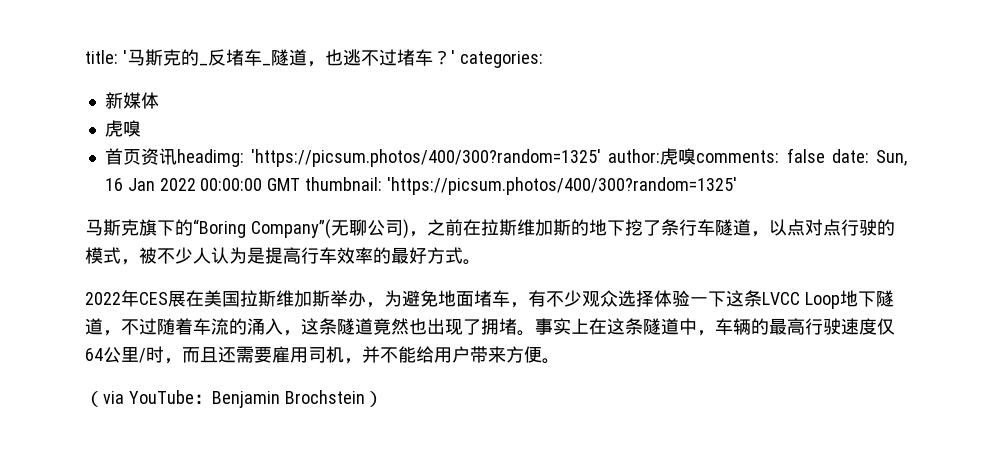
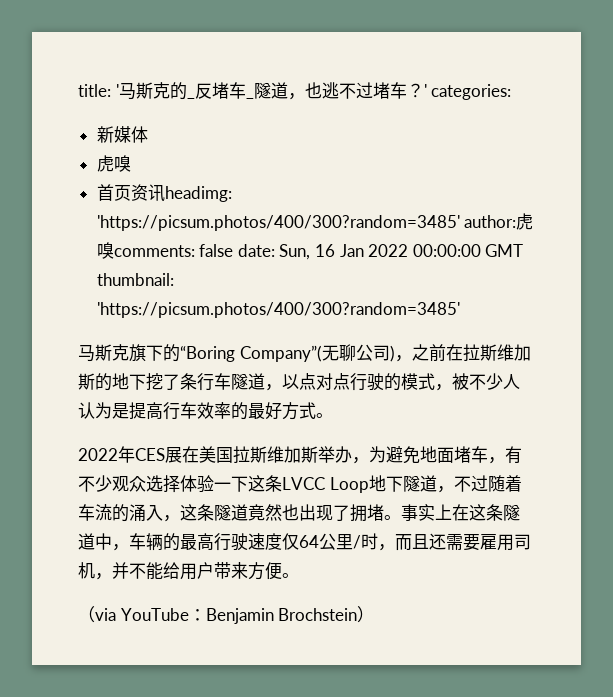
[251,149,602,167] 'https://picsum.photos/400/300?random=1325' -> [96,215,460,231] 'https://picsum.photos/400/300?random=3485'
[386,177,737,195] 'https://picsum.photos/400/300?random=1325' -> [96,302,460,318] 'https://picsum.photos/400/300?random=3485'

